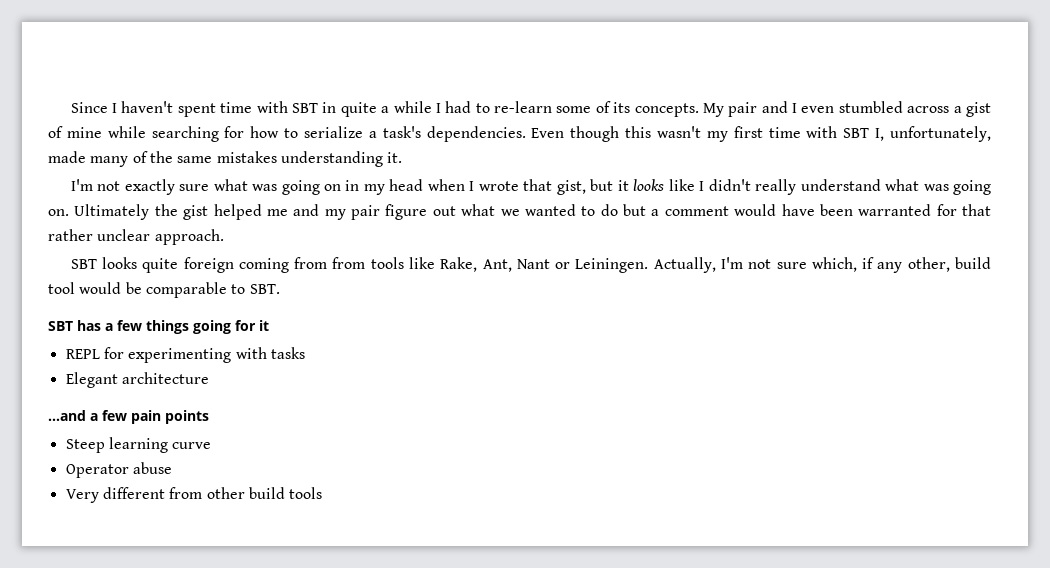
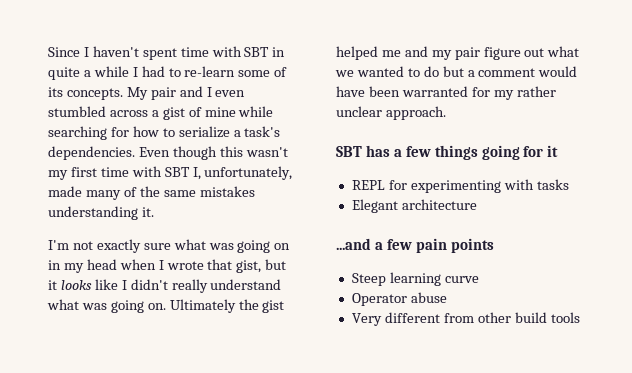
[962,204,991,216] that -> [493,90,514,100] my
[70,257,991,273] [48,282,280,298] // SBT looks quite foreign coming from from tools like Rake, Ant, Nant or Leiningen. Actually, I'm not sure which, if any other, build tool would be comparable to SBT. -> (446, 113) none

